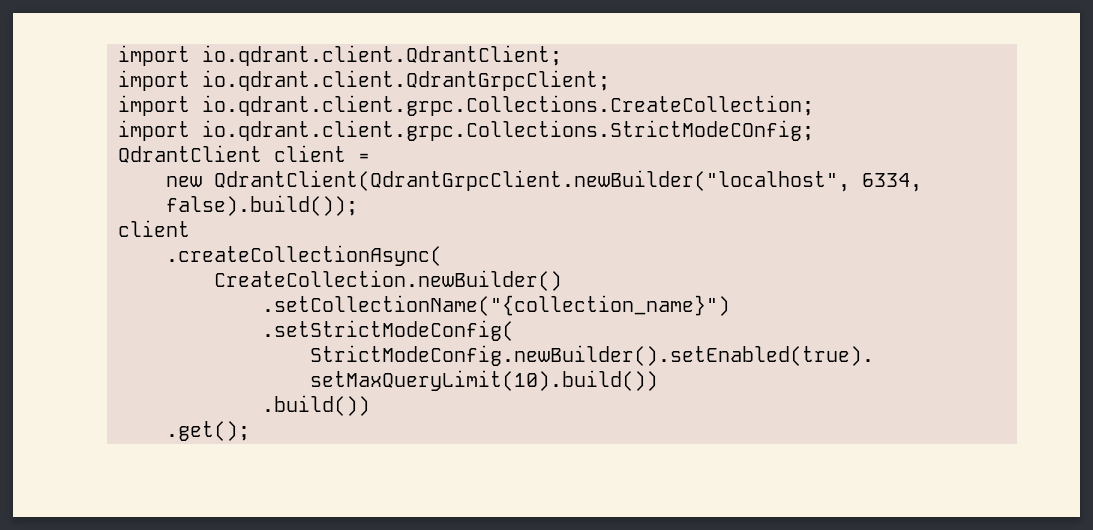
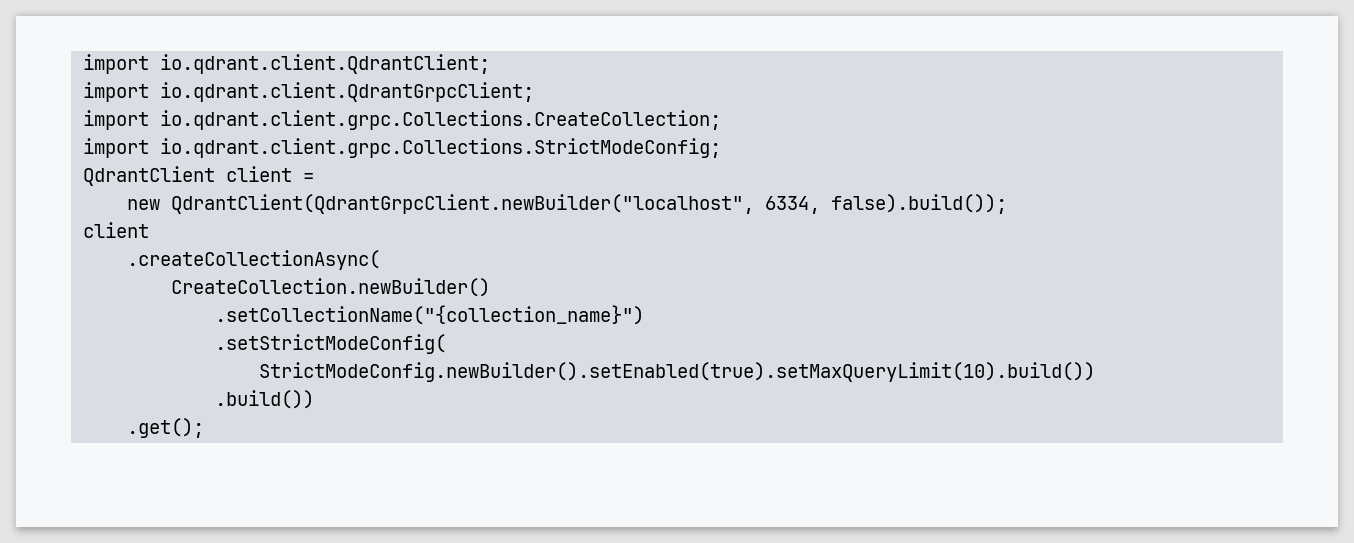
[202,120,815,141] io.qdrant.client.grpc.Collections.StrictModeCOnfig; -> [160,138,722,158] io.qdrant.client.grpc.Collections.StrictModeConfig;

